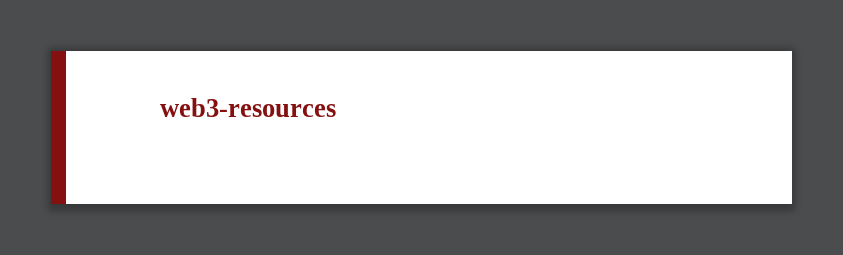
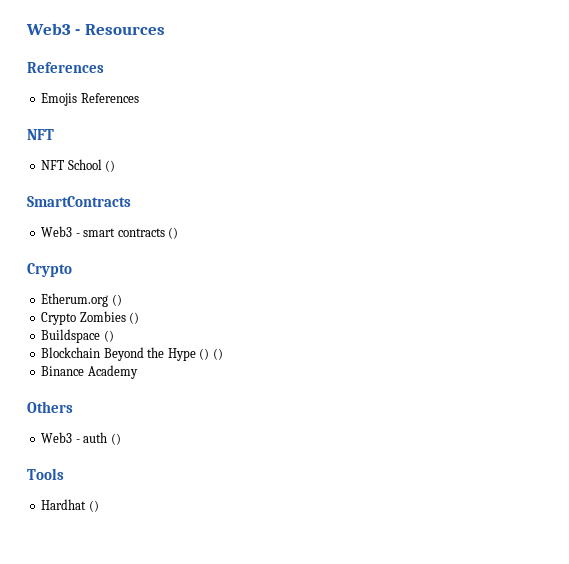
[160,98,336,117] web3-resources -> [26,23,165,35] [27,62,104,73] [41,93,139,106] [27,129,54,140] [41,159,116,172] [27,196,131,207] [41,226,179,239] [27,263,72,277] [41,293,122,307] [41,311,140,325] [41,329,114,343] [41,347,223,361] [41,365,138,379] [27,401,73,413] [41,432,121,445] [27,468,64,480] [41,499,99,512] Web3 - Resources // References // Emojis References // NFT // NFT School () // SmartContracts // Web3 - smart contracts () // Crypto // Etherum.org () // Crypto Zombies () // Buildspace () // Blockchain Beyond the Hype () () // Binance Academy // Others // Web3 - auth () // Tools // Hardhat ()

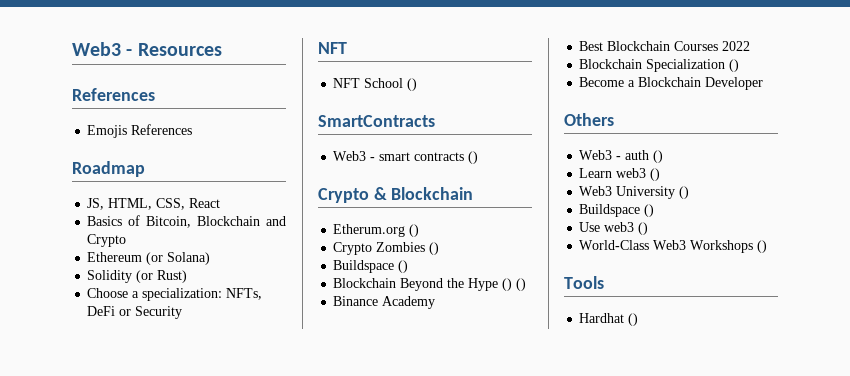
(139, 98) none -> [72,161,145,177] [87,198,221,210] [87,215,286,228] [87,234,127,247] [87,252,211,265] [87,270,188,283] [87,288,263,301] [87,306,183,319] // Roadmap // JS, HTML, CSS, React // Basics of Bitcoin, Blockchain and Crypto // Ethereum (or Solana) // Solidity (or Rust) // Choose a specialization: NFTs, DeFi or Security
(72, 270) none -> [373,187,474,200] & Blockchain
(138, 372) none -> [579,41,751,51] [579,59,740,72] [579,77,764,90] // Best Blockchain Courses 2022 // Blockchain Specialization () // Become a Blockchain Developer
(121, 439) none -> [579,168,661,181] [579,186,690,199] [579,204,655,217] [579,222,649,235] [579,240,768,253] // Learn web3 () // Web3 University () // Buildspace () // Use web3 () // World-Class Web3 Workshops ()

